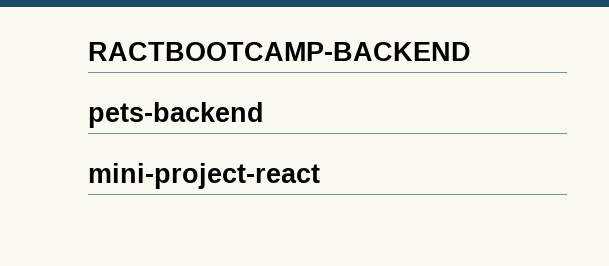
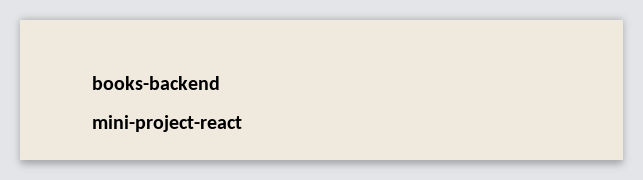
[88,42,471,61] [88,102,264,128] RACTBOOTCAMP-BACKEND // pets-backend -> [92,76,220,90] books-backend

